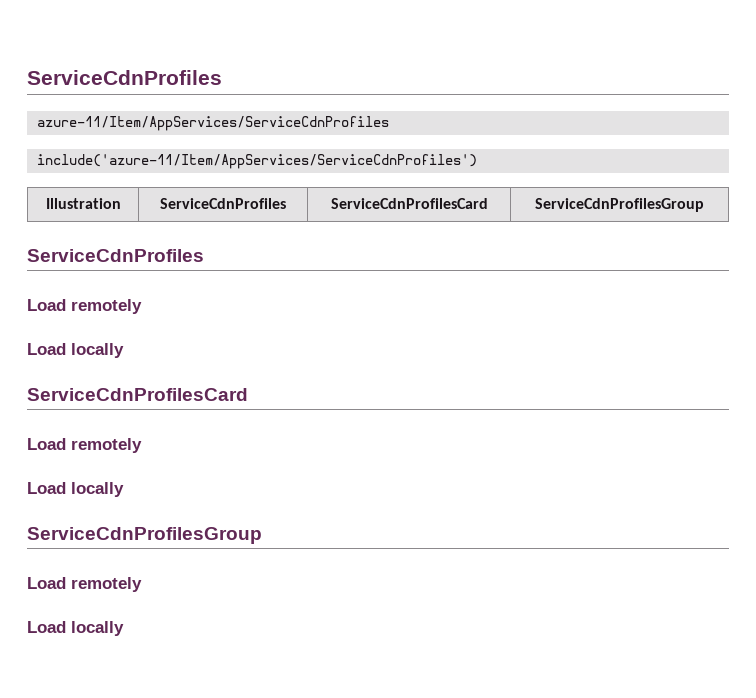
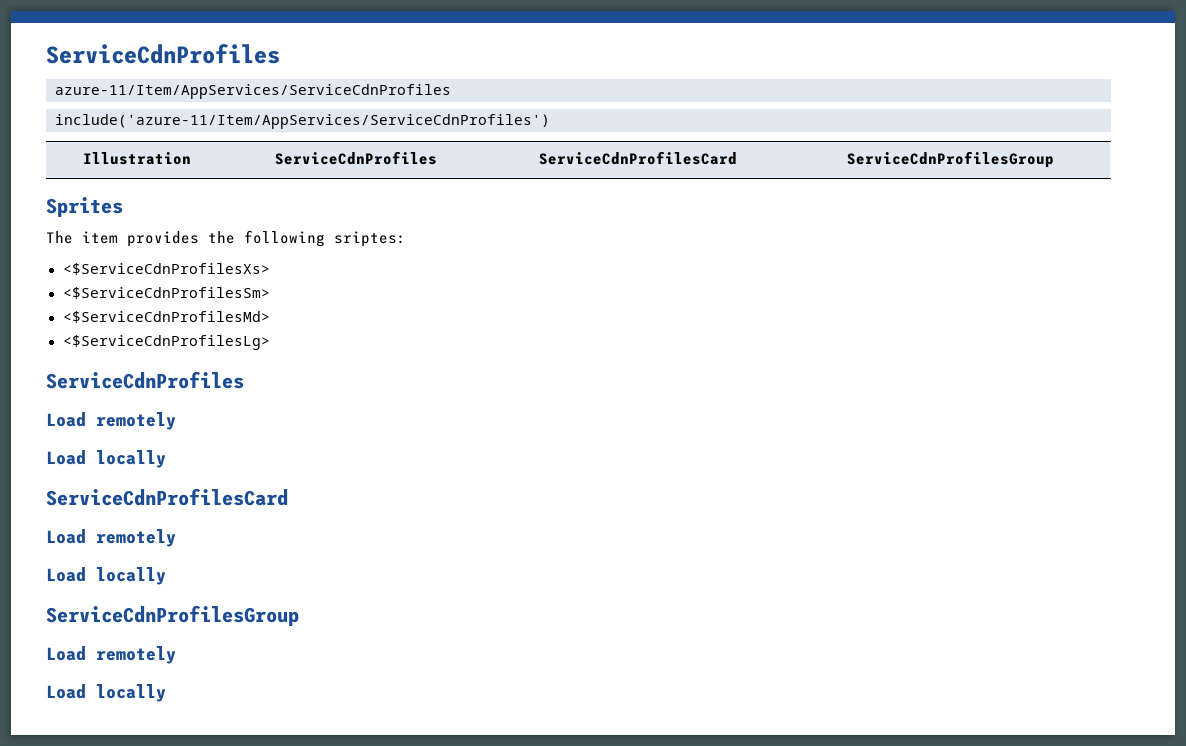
(704, 205) none -> [46,197,123,217] [46,230,406,247] [62,263,270,275] [62,287,270,299] [62,311,270,323] [62,335,270,350] // Sprites // The item provides the following sriptes: // <$ServiceCdnProfilesXs> // <$ServiceCdnProfilesSm> // <$ServiceCdnProfilesMd> // <$ServiceCdnProfilesLg>

